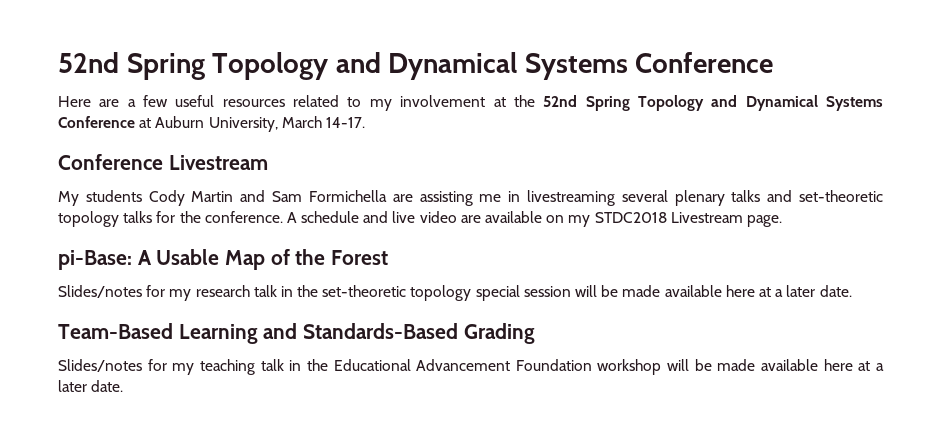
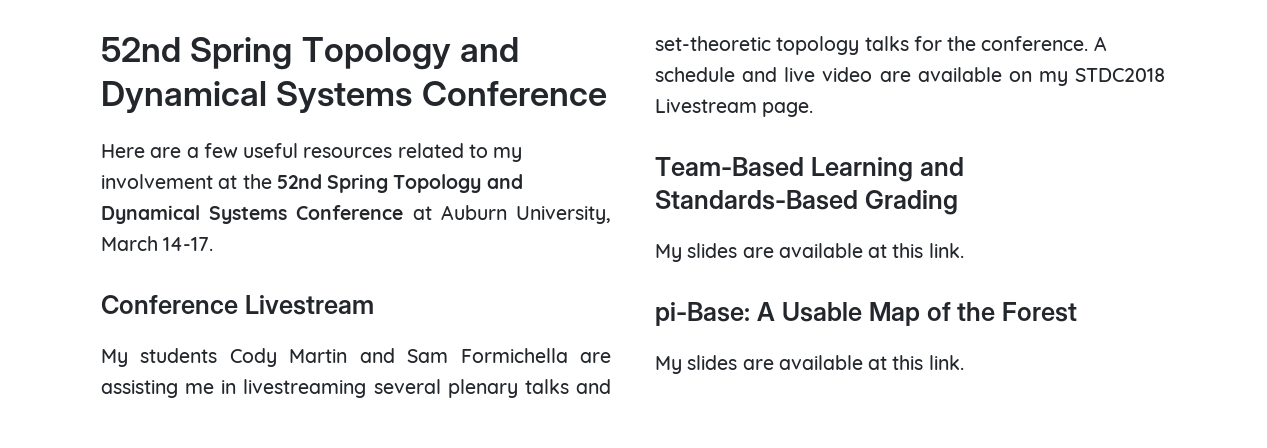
(782, 221) none -> [655,157,964,182] [655,190,958,215] [655,243,964,262] // Team-Based Learning and Standards-Based Grading // My slides are available at this link.
[58,285,852,301] [58,323,535,344] [58,359,884,375] [58,380,124,392] Slides/notes for my research talk in the set-theoretic topology special session will be made available here at a later date. // Team-Based Learning and Standards-Based Grading // Slides/notes for my teaching talk in the Educational Advancement Foundation workshop will be made available here at a later date. -> [655,355,964,374] My slides are available at this link.

